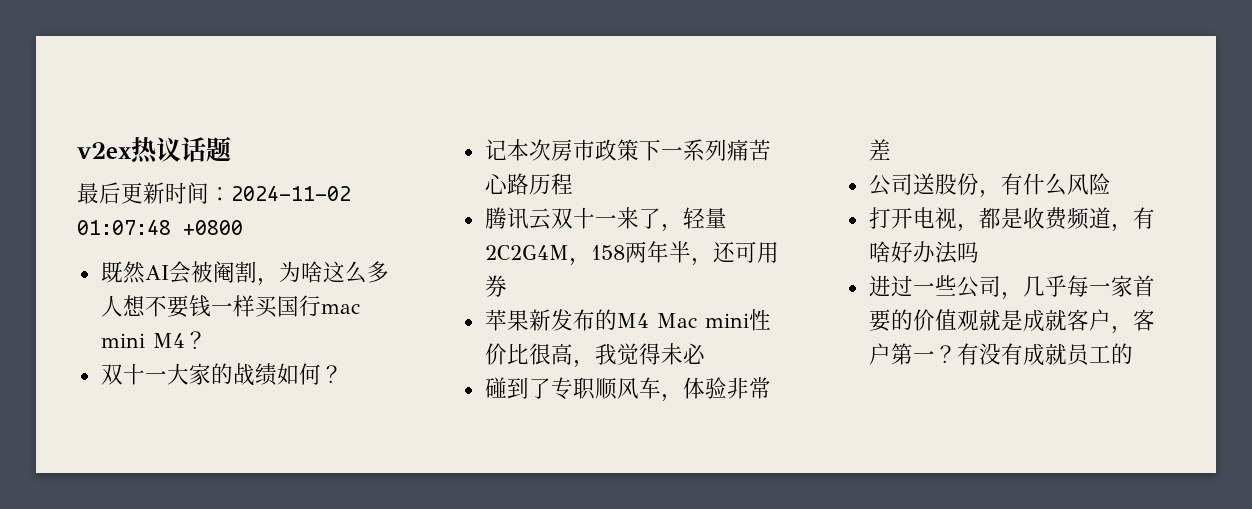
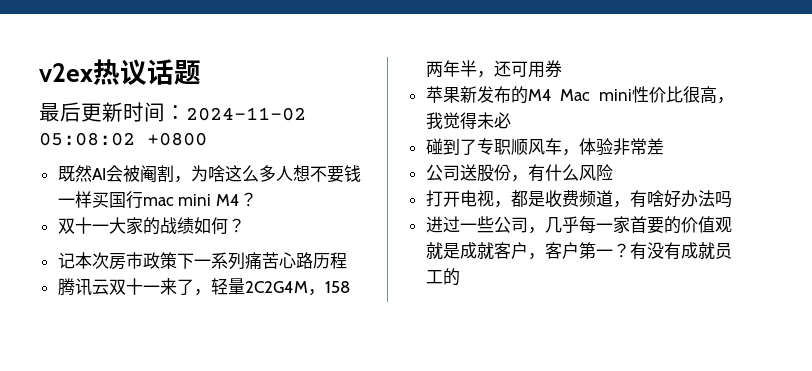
[77,220,171,235] 01:07:48 -> [39,132,135,146] 05:08:02

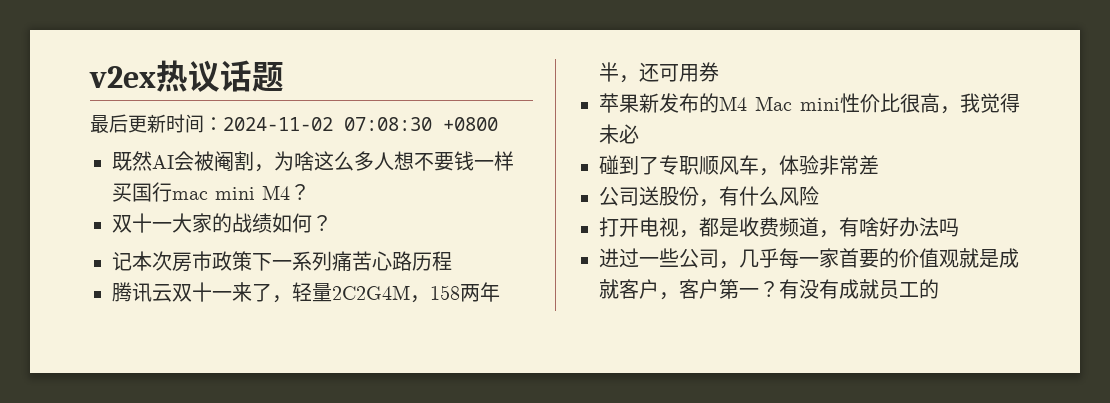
[39,132,135,146] 05:08:02 -> [344,117,432,131] 07:08:30

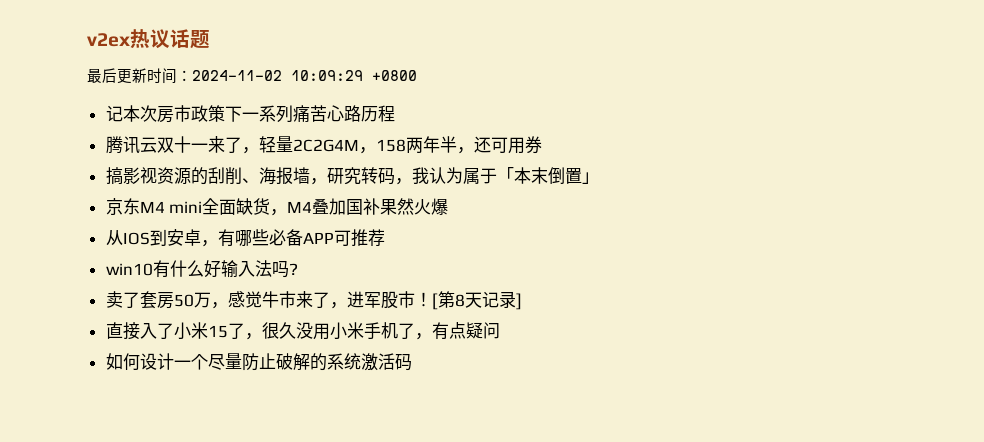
[344,117,432,131] 07:08:30 -> [291,70,363,81] 10:09:29
[112,151,514,172] [112,182,310,202] [112,213,332,233] // 既然AI会被阉割，为啥这么多人想不要钱一样买国行mac mini M4？ // 双十一大家的战绩如何？ -> (417, 75) none
[599,93,1020,114] [599,124,639,144] [599,155,879,176] [599,186,819,207] [599,217,959,238] [599,248,1019,269] [599,279,939,300] 苹果新发布的M4 Mac mini性价比很高，我觉得未必 // 碰到了专职顺风车，体验非常差 // 公司送股份，有什么风险 // 打开电视，都是收费频道，有啥好办法吗 // 进过一些公司，几乎每一家首要的价值观就是成就客户，客户第一？有没有成就员工的 -> [105,167,599,185] [105,198,449,216] [105,229,385,247] [105,260,298,278] [105,291,522,310] [105,322,500,340] [105,353,412,371] 搞影视资源的刮削、海报墙，研究转码，我认为属于「本末倒置」 // 京东M4 mini全面缺货，M4叠加国补果然火爆 // 从IOS到安卓，有哪些必备APP可推荐 // win10有什么好输入法吗? // 卖了套房50万，感觉牛市来了，进军股市！[第8天记录] // 直接入了小米15了，很久没用小米手机了，有点疑问 // 如何设计一个尽量防止破解的系统激活码

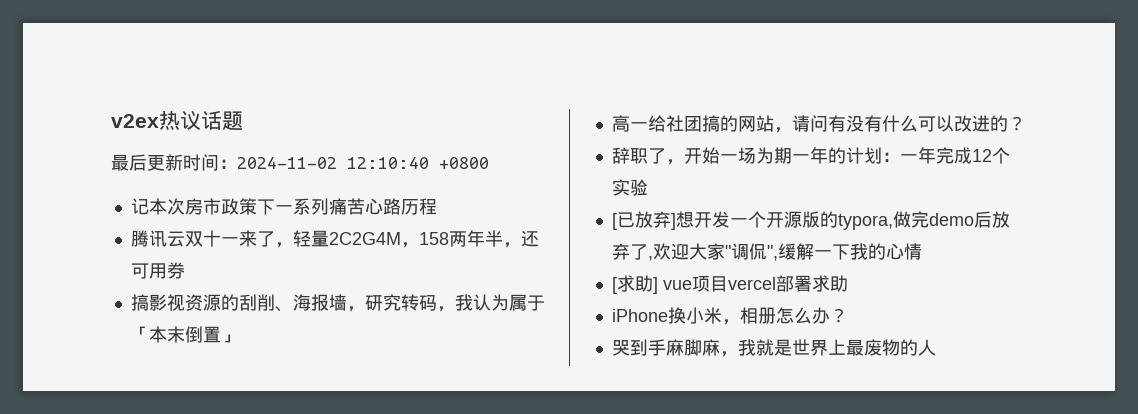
[291,70,363,81] 10:09:29 -> [347,157,429,169] 12:10:40
[105,198,449,216] [105,229,385,247] [105,260,298,278] [105,291,522,310] [105,322,500,340] [105,353,412,371] 京东M4 mini全面缺货，M4叠加国补果然火爆 // 从IOS到安卓，有哪些必备APP可推荐 // win10有什么好输入法吗? // 卖了套房50万，感觉牛市来了，进军股市！[第8天记录] // 直接入了小米15了，很久没用小米手机了，有点疑问 // 如何设计一个尽量防止破解的系统激活码 -> [611,115,1026,133] [611,147,1010,165] [611,179,648,196] [611,211,1010,230] [611,243,922,261] [611,275,848,294] [611,307,848,325] [611,339,936,357] 高一给社团搞的网站，请问有没有什么可以改进的？ // 辞职了，开始一场为期一年的计划：一年完成12个实验 // [已放弃]想开发一个开源版的typora,做完demo后放弃了,欢迎大家"调侃",缓解一下我的心情 // [求助] vue项目vercel部署求助 // iPhone换小米，相册怎么办？ // 哭到手麻脚麻，我就是世界上最废物的人

